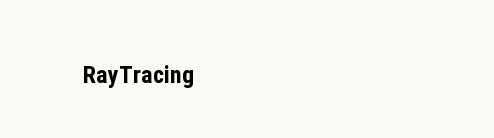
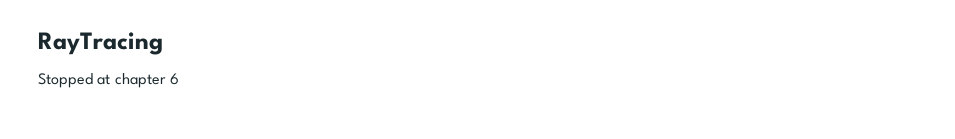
(194, 76) none -> [38,73,179,88] // Stopped at chapter 6

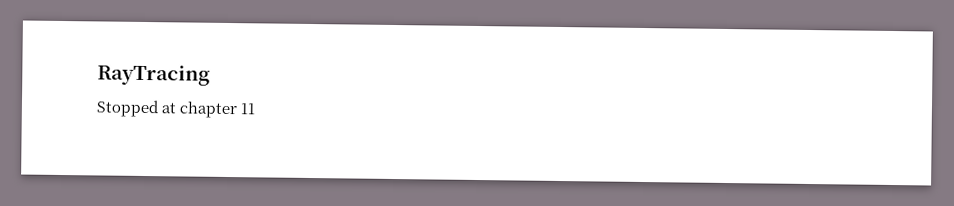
[169,73,179,85] 6 -> [240,103,256,115] 11

